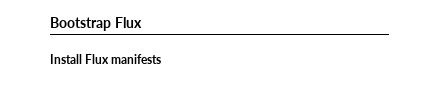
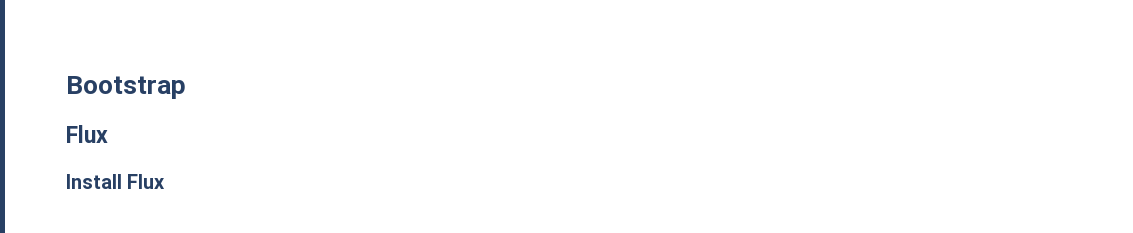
(111, 24) none -> (186, 87) //
[111,54,162,64] manifests -> (166, 181) none

